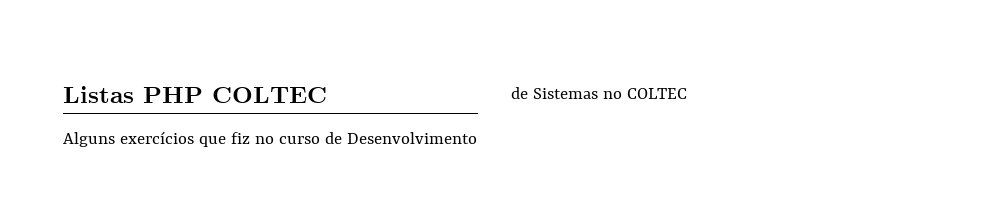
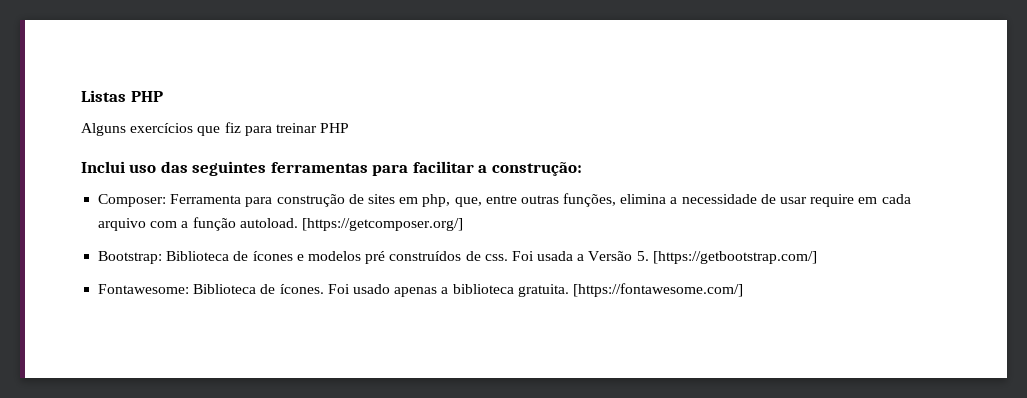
[212,87,327,103] COLTEC -> (163, 96) none
[254,132,477,144] [511,87,687,99] no curso de Desenvolvimento de Sistemas no COLTEC -> [244,123,350,136] [81,161,582,176] [98,193,911,207] [98,217,463,231] [98,251,817,264] [98,283,743,297] para treinar PHP // Inclui uso das seguintes ferramentas para facilitar a construção: // Composer: Ferramenta para construção de sites em php, que, entre outras funções, elimina a necessidade de usar require em cada arquivo com a função autoload. [https://getcomposer.org/] // Bootstrap: Biblioteca de ícones e modelos pré construídos de css. Foi usada a Versão 5. [https://getbootstrap.com/] // Fontawesome: Biblioteca de ícones. Foi usado apenas a biblioteca gratuita. [https://fontawesome.com/]

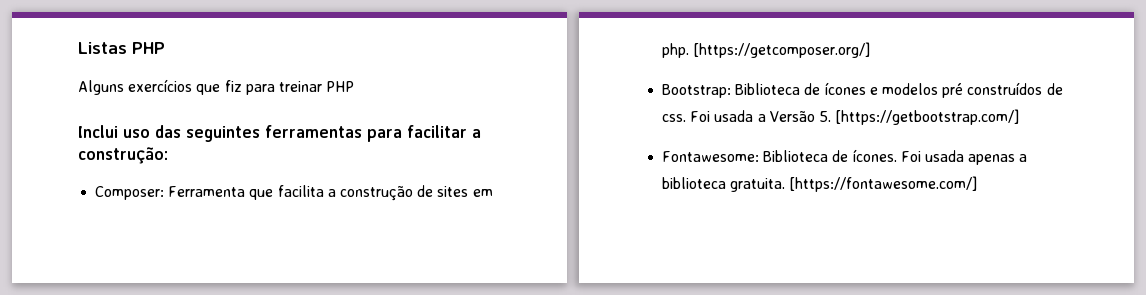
[245,197,273,207] para -> [249,185,336,200] que facilita a
[422,193,911,207] [98,217,298,231] php, que, entre outras funções, elimina a necessidade de usar require em cada arquivo com a função autoload. -> [662,43,690,58] php.
[352,284,390,294] usado -> [924,150,964,162] usada

